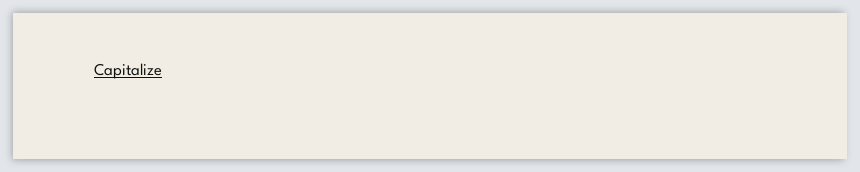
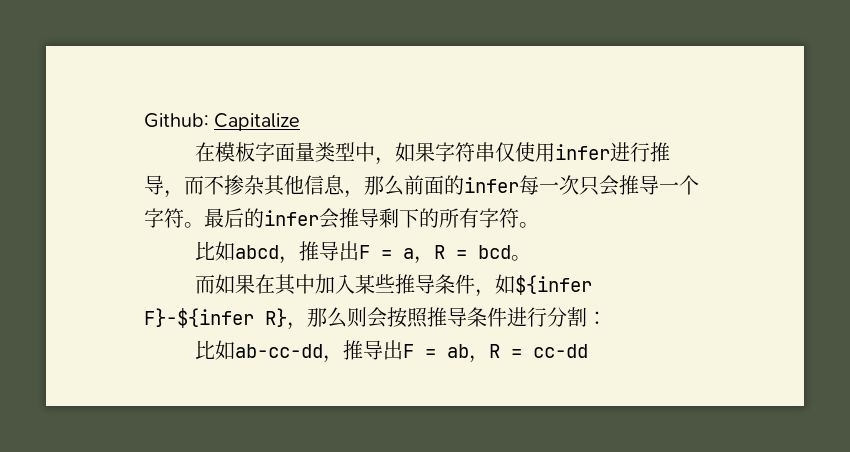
(94, 71) none -> [144,113,209,128] Github:
(162, 71) none -> [194,142,670,165] [144,175,699,198] [144,208,539,229] [194,241,531,264] [194,274,592,297] [144,307,607,330] [194,340,588,363] // 在模板字面量类型中，如果字符串仅使用infer进行推导，而不掺杂其他信息，那么前面的infer每一次只会推导一个字符。最后的infer会推导剩下的所有字符。 // 比如abcd，推导出F = a，R = bcd。 // 而如果在其中加入某些推导条件，如${infer F}-${infer R}，那么则会按照推导条件进行分割： // 比如ab-cc-dd，推导出F = ab，R = cc-dd

